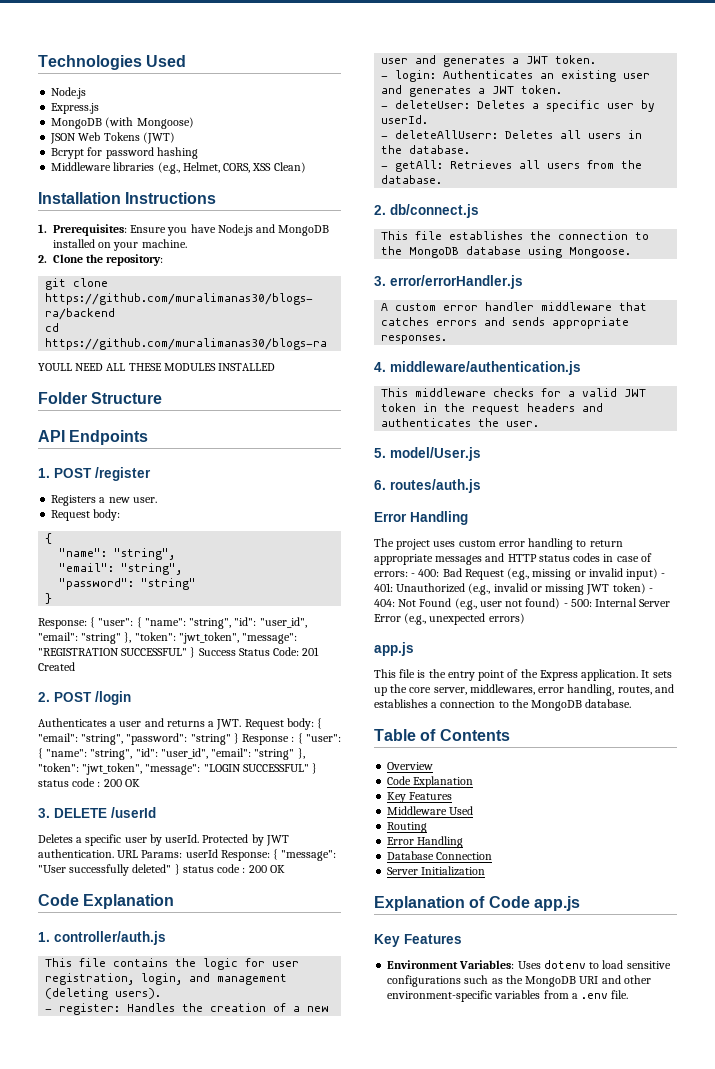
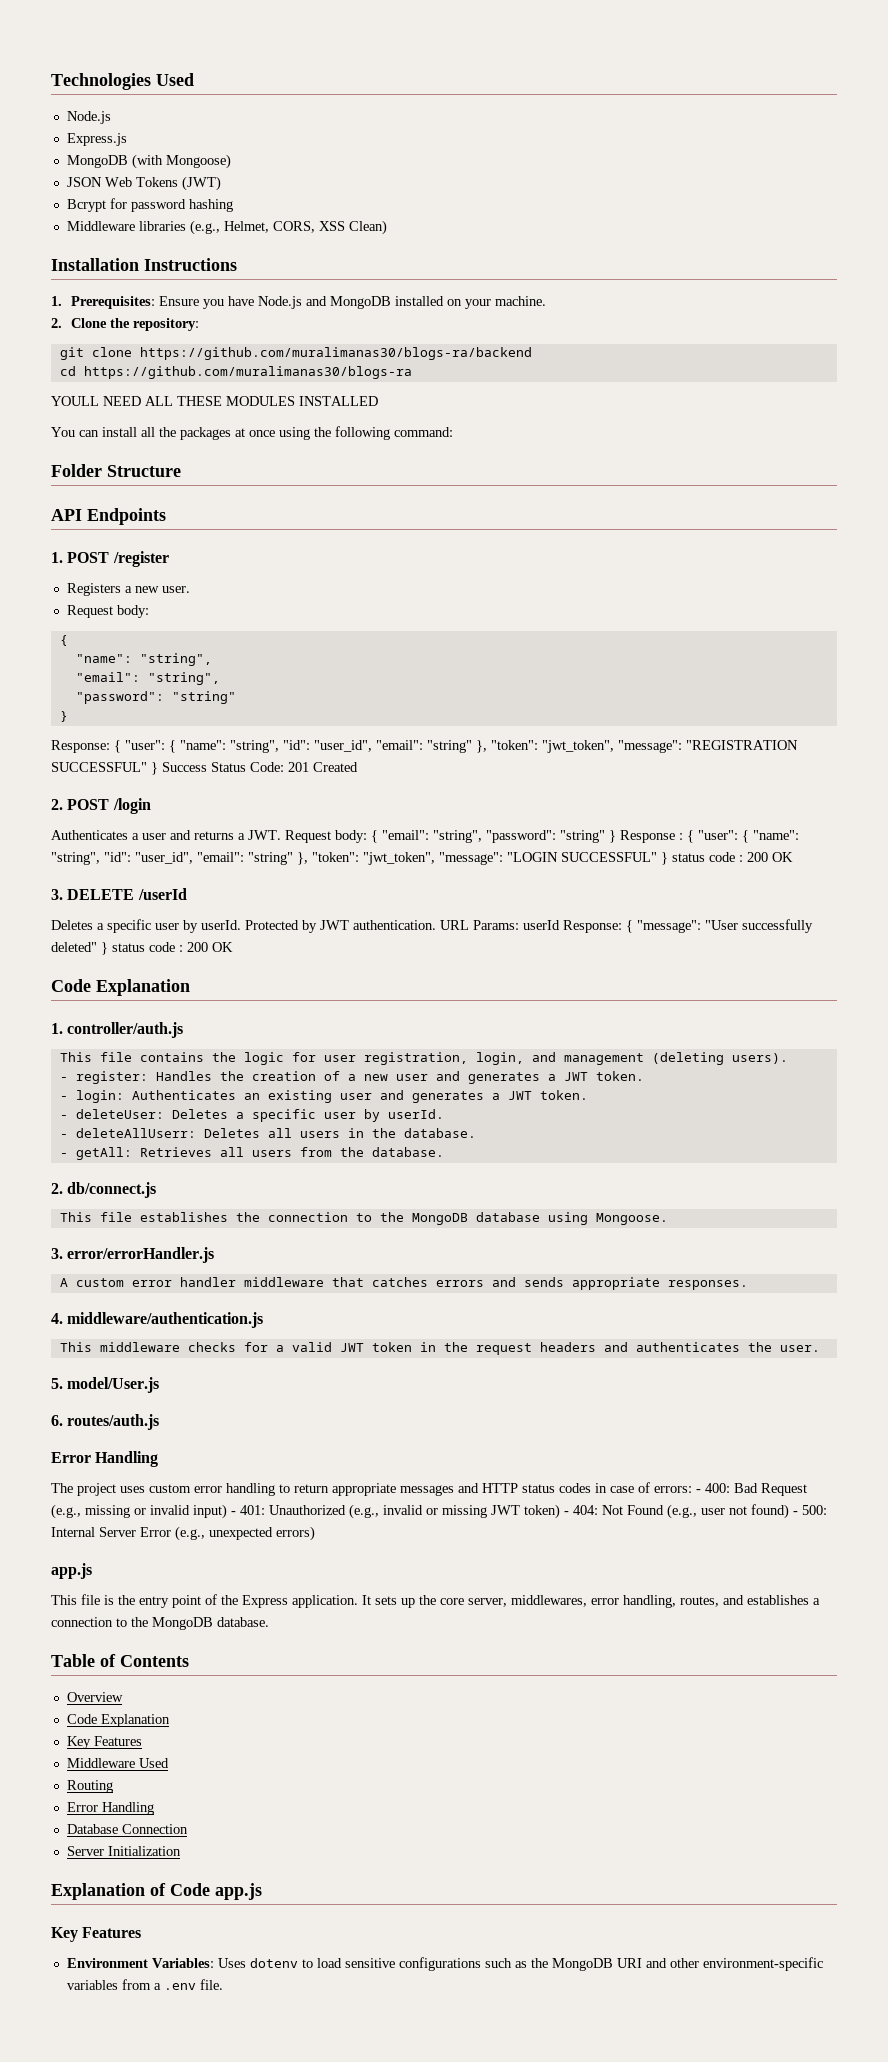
(276, 367) none -> [51,426,453,440] // You can install all the packages at once using the following command:

